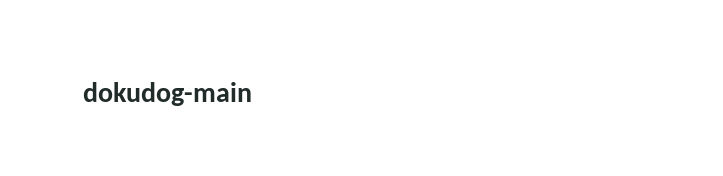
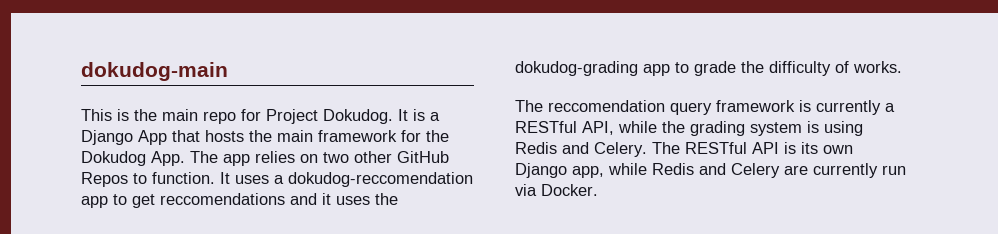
(252, 94) none -> [81,109,440,124] [81,130,449,145] [81,151,449,166] [81,172,473,187] [81,193,398,208] [515,61,902,76] [515,100,895,115] [515,121,863,136] [515,142,853,157] [515,163,906,178] [515,184,598,196] // This is the main repo for Project Dokudog. It is a Django App that hosts the main framework for the Dokudog App. The app relies on two other GitHub Repos to function. It uses a dokudog-reccomendation app to get reccomendations and it uses the dokudog-grading app to grade the difficulty of works. // The reccomendation query framework is currently a RESTful API, while the grading system is using Redis and Celery. The RESTful API is its own Django app, while Redis and Celery are currently run via Docker.

